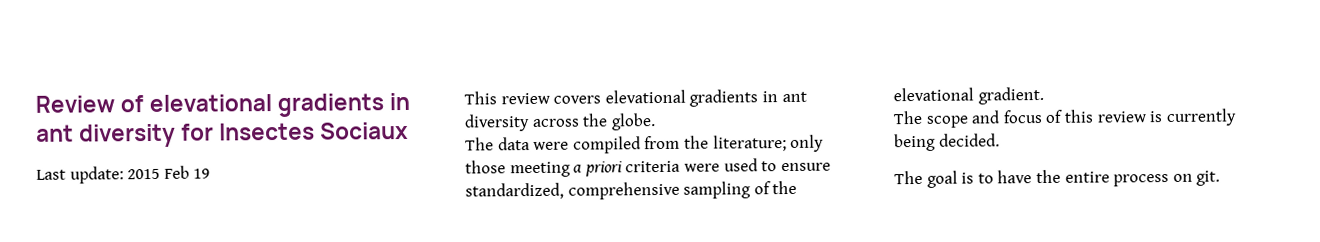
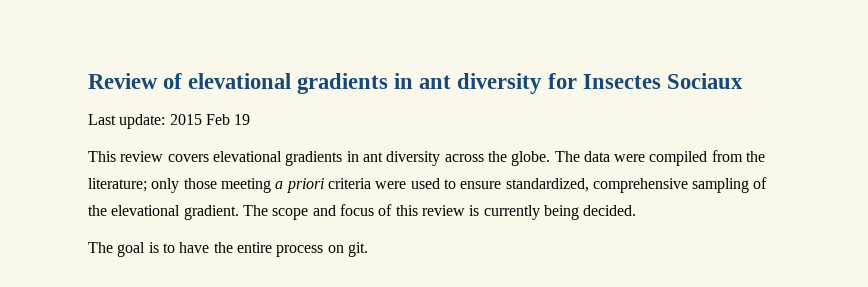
(656, 122) // -> (551, 158) none
(1044, 95) // -> (239, 212) none

